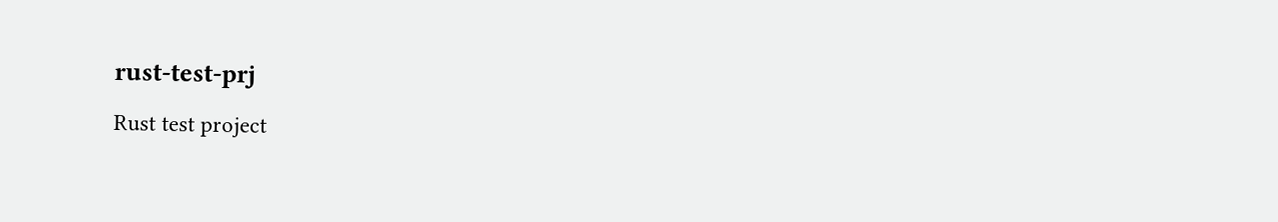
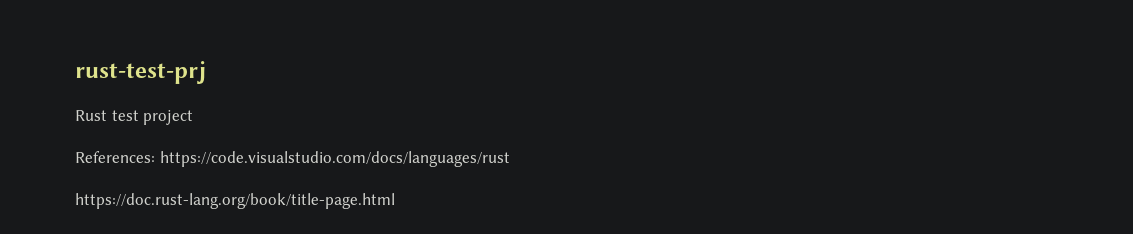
(268, 127) none -> [75,151,510,167] [75,193,395,209] // References: https://code.visualstudio.com/docs/languages/rust // https://doc.rust-lang.org/book/title-page.html

